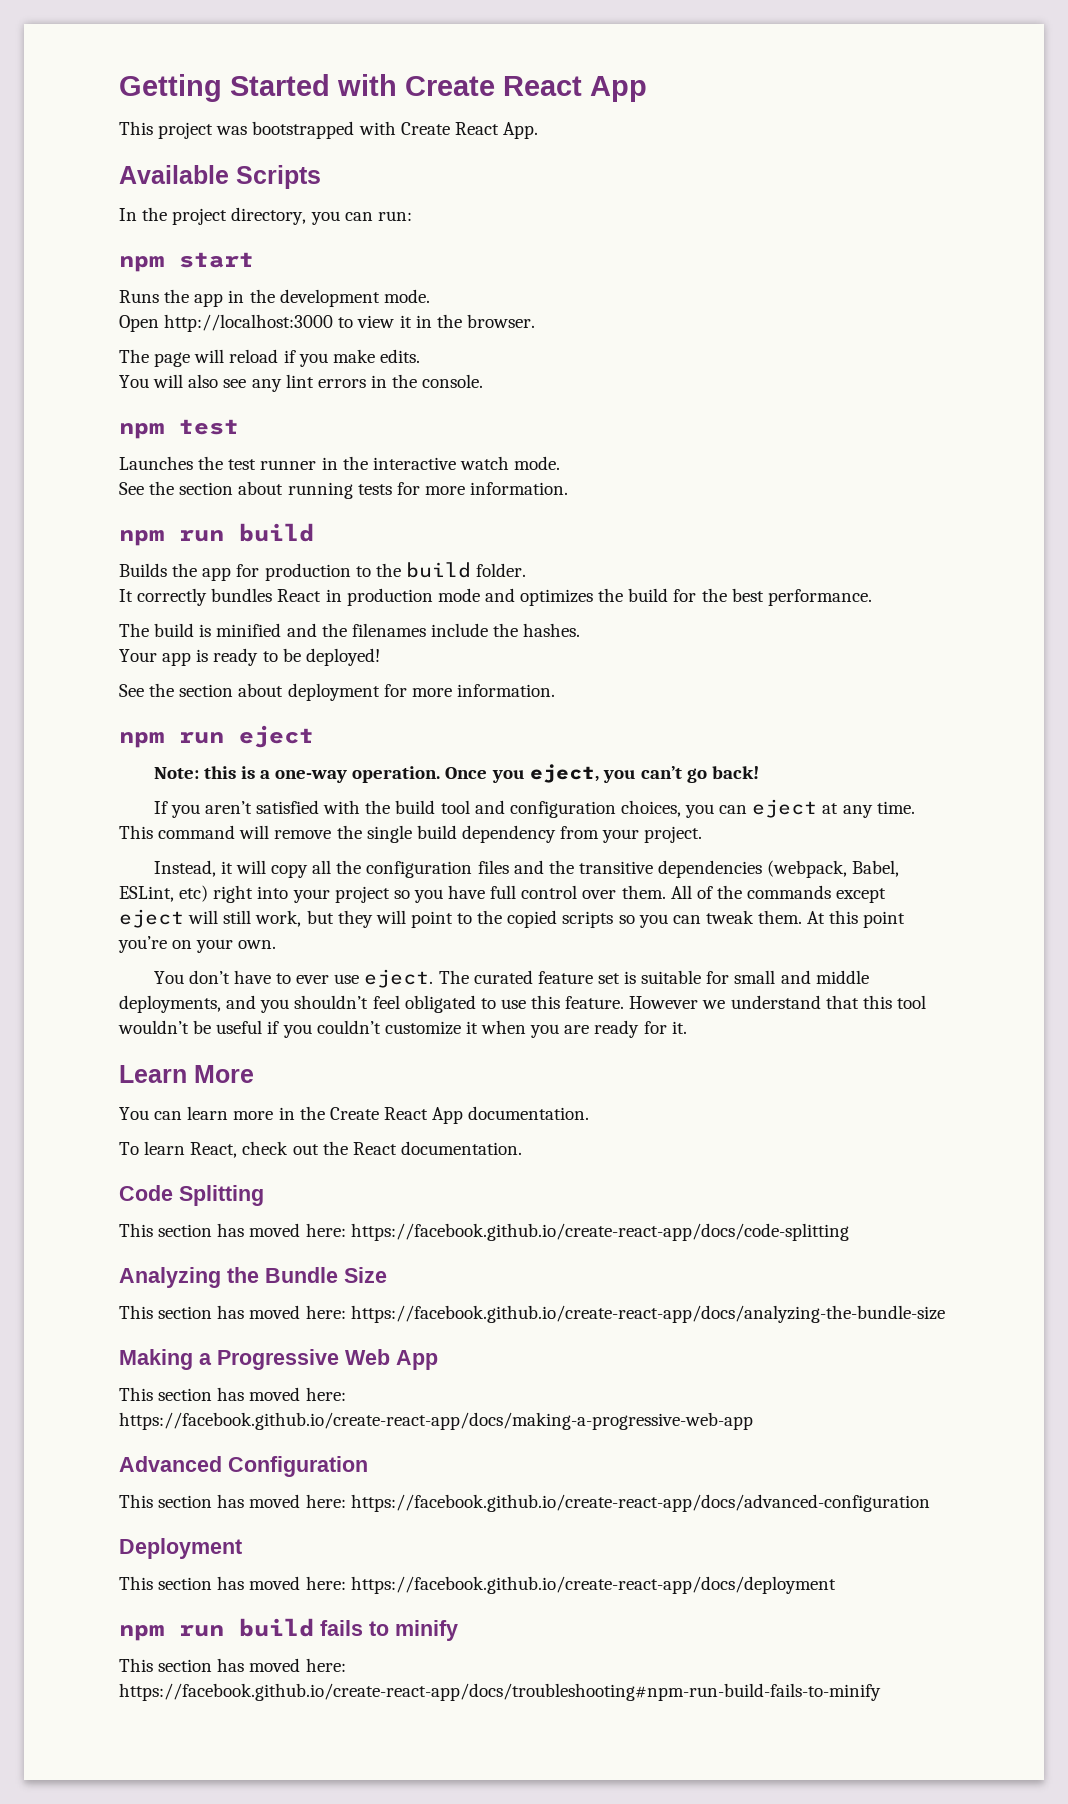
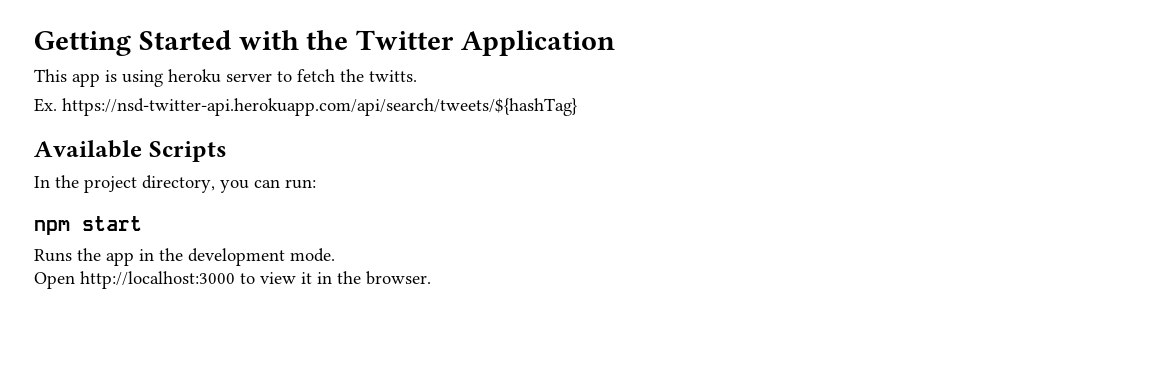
[405,76,647,102] [119,121,538,139] Create React App // This project was bootstrapped with Create React App. -> [306,30,616,56] [34,69,417,87] [34,98,577,116] the Twitter Application // This app is using heroku server to fetch the twitts. // Ex. https://nsd-twitter-api.herokuapp.com/api/search/tweets/${hashTag}
[119,349,420,367] [119,374,484,392] [119,419,239,439] [119,456,561,470] [119,481,569,499] [119,523,314,546] [119,562,527,581] [119,588,872,606] [119,623,581,637] [119,648,380,666] [119,683,555,701] [119,725,314,748] [153,764,760,783] [153,799,915,818] [119,825,703,843] [153,860,900,878] [119,885,887,903] [119,909,906,928] [118,936,277,953] [153,969,869,988] [119,995,926,1013] [118,1020,687,1038] [119,1065,254,1083] [119,1106,590,1124] [119,1141,522,1158] [119,1185,264,1206] [119,1223,849,1241] [119,1267,387,1288] [119,1305,945,1323] [119,1349,438,1370] [119,1387,346,1401] [119,1412,753,1430] [119,1456,368,1477] [119,1494,930,1512] [119,1538,242,1559] [119,1576,836,1594] [119,1618,458,1641] [119,1658,346,1672] [119,1683,881,1701] // The page will reload if you make edits. // You will also see any lint errors in the console. // npm test // Launches the test runner in the interactive watch mode. // See the section about running tests for more information. // npm run build // Builds the app for production to the build folder. // It correctly bundles React in production mode and optimizes the build for the best performance. // The build is minified and the filenames include the hashes. // Your app is ready to be deployed! // See the section about deployment for more information. // npm run eject // Note: this is a one-way operation. Once you eject, you can’t go back! // If you aren’t satisfied with the build tool and configuration choices, you can eject at any time. This command will remove the single build dependency from your project. // Instead, it will copy all the configuration files and the transitive dependencies (webpack, Babel, ESLint, etc) right into your project so you have full control over them. All of the commands except eject will still work, but they will point to the copied scripts so you can tweak them. At this point you’re on your own. // You don’t have to ever use eject. The curated feature set is suitable for small and middle deployments, and you shouldn’t feel obligated to use this feature. However we understand that this tool wouldn’t be useful if you couldn’t customize it when you are ready for it. // Learn More // You can learn more in the Create React App documentation. // To learn React, check out the React documentation. // Code Splitting // This section has moved here: https://facebook.github.io/create-react-app/docs/code-splitting // Analyzing the Bundle Size // This section has moved here: https://facebook.github.io/create-react-app/docs/analyzing-the-bundle-size // Making a Progressive Web App // This section has moved here: https://facebook.github.io/create-react-app/docs/making-a-progressive-web-app // Advanced Configuration // This section has moved here: https://facebook.github.io/create-react-app/docs/advanced-configuration // Deployment // This section has moved here: https://facebook.github.io/create-react-app/docs/deployment // npm run build fails to minify // This section has moved here: https://facebook.github.io/create-react-app/docs/troubleshooting#npm-run-build-fails-to-minify -> (431, 278) none

